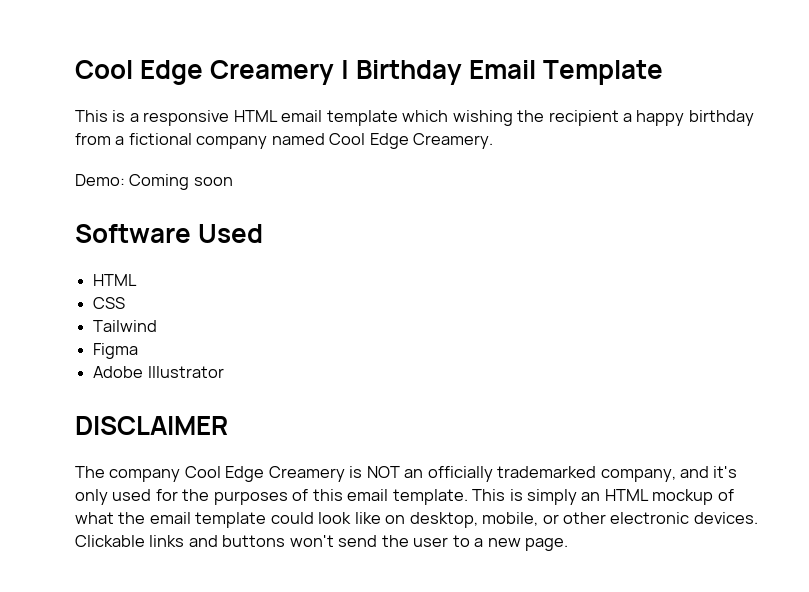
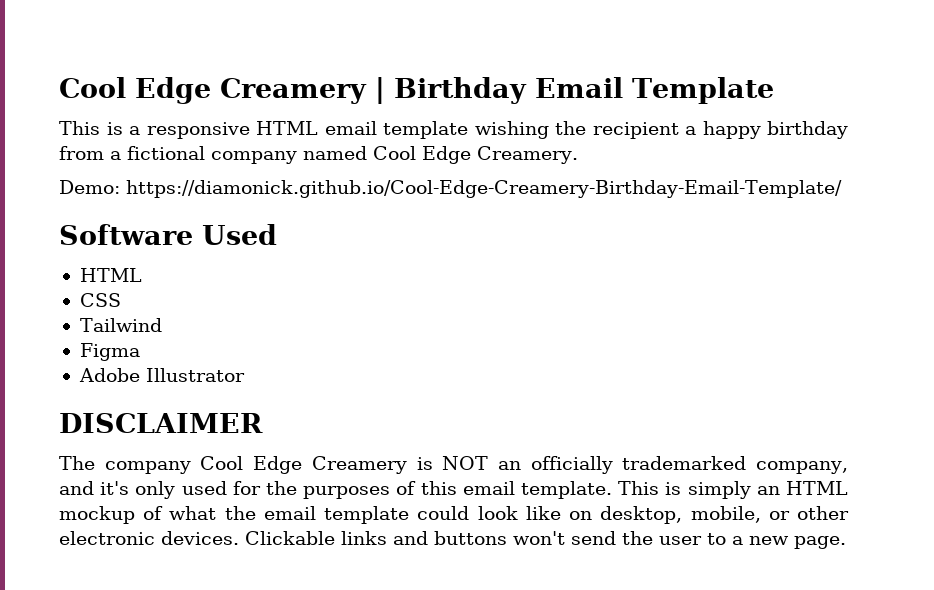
[402,110,449,122] which -> (468, 130) none
[129,174,233,190] Coming soon -> [126,180,842,198] https://diamonick.github.io/Cool-Edge-Creamery-Birthday-Email-Template/

